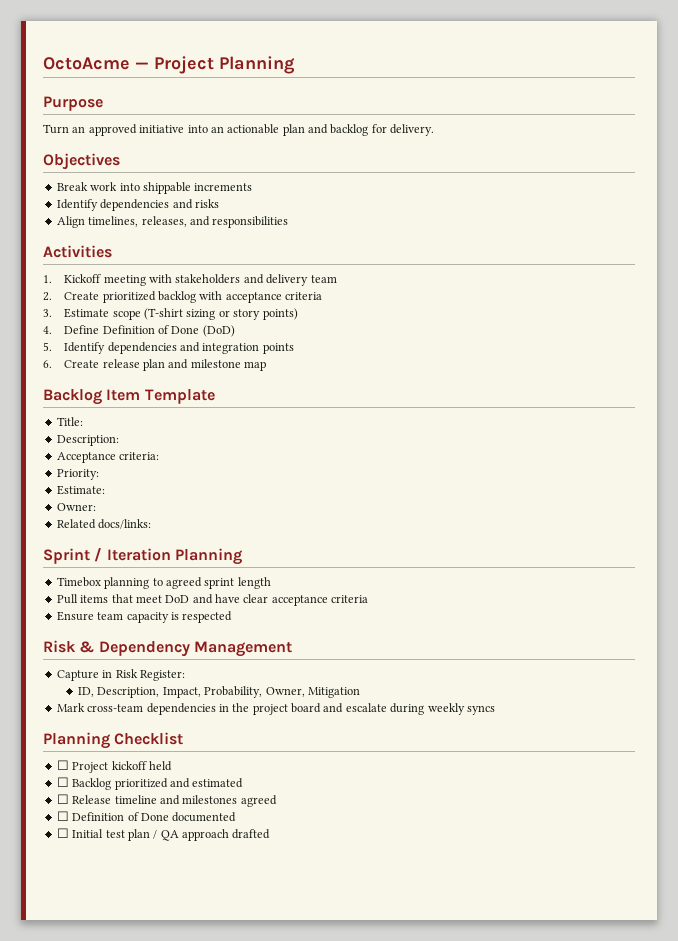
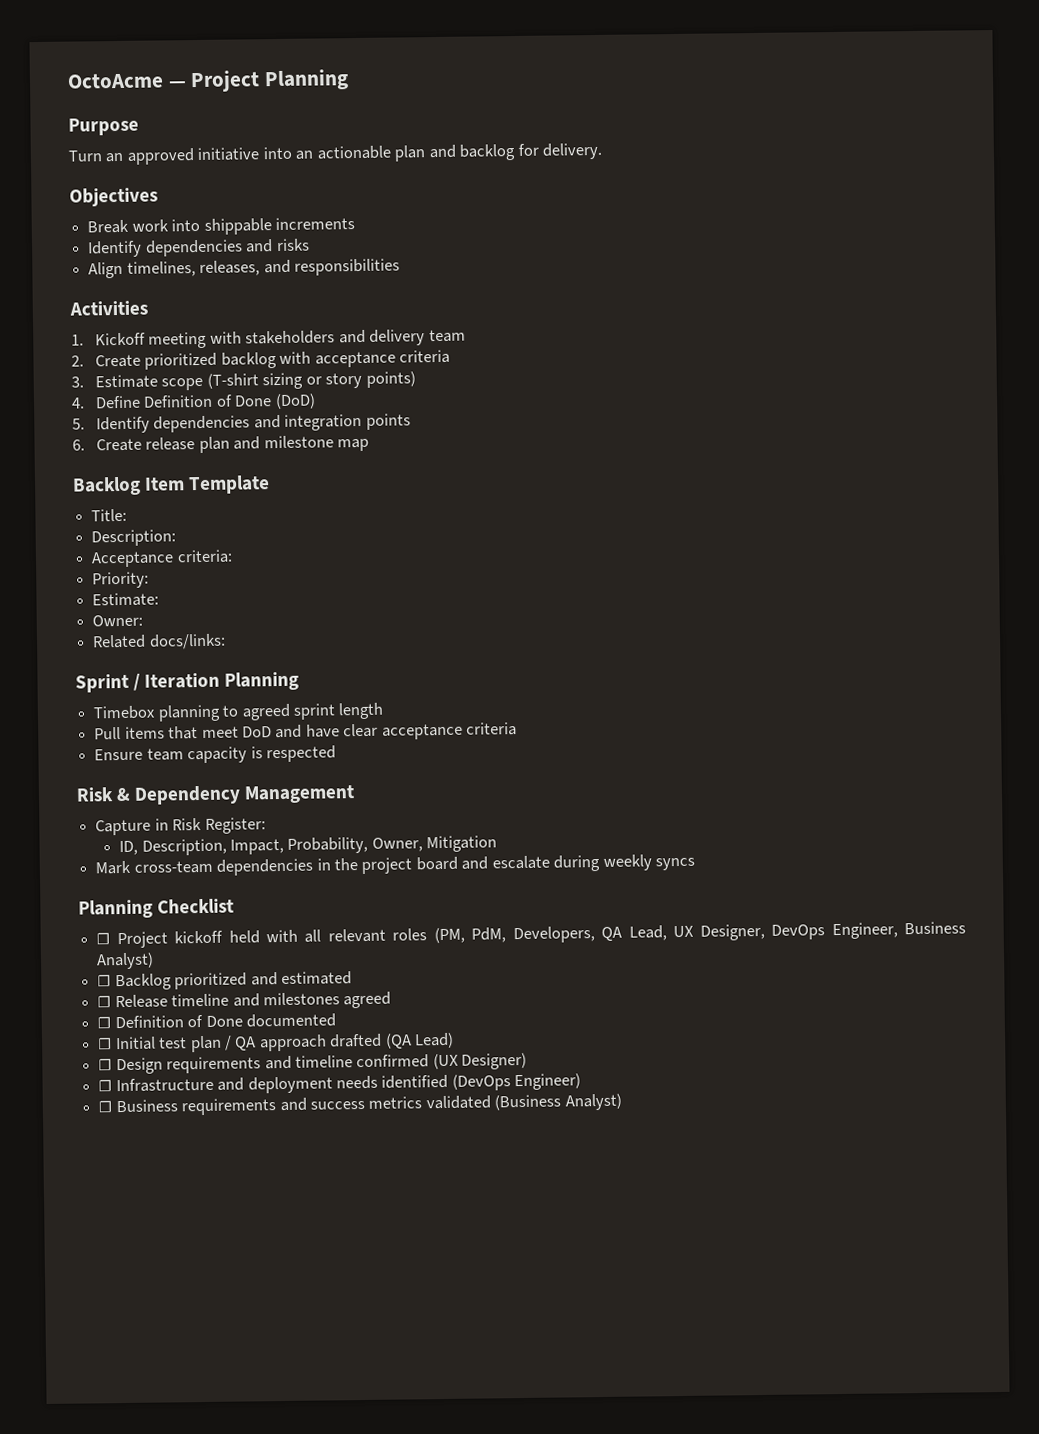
(172, 766) none -> [265,921,967,944] [96,952,155,970] with all relevant roles (PM, PdM, Developers, QA Lead, UX Designer, DevOps Engineer, Business Analyst)
(271, 834) none -> [384,1032,455,1049] [98,1052,528,1075] [98,1073,582,1094] [98,1093,622,1116] (QA Lead) // ☐ Design requirements and timeline confirmed (UX Designer) // ☐ Infrastructure and deployment needs identified (DevOps Engineer) // ☐ Business requirements and success metrics validated (Business Analyst)

